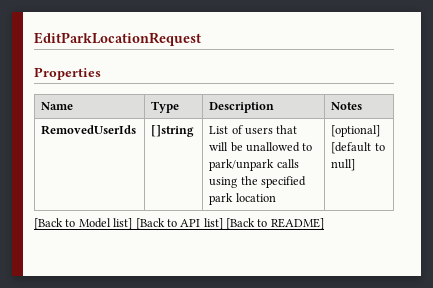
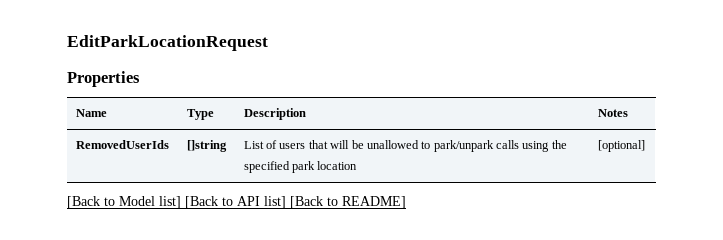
[331,142,385,154] [331,159,356,171] [default to null] -> (645, 146) none

